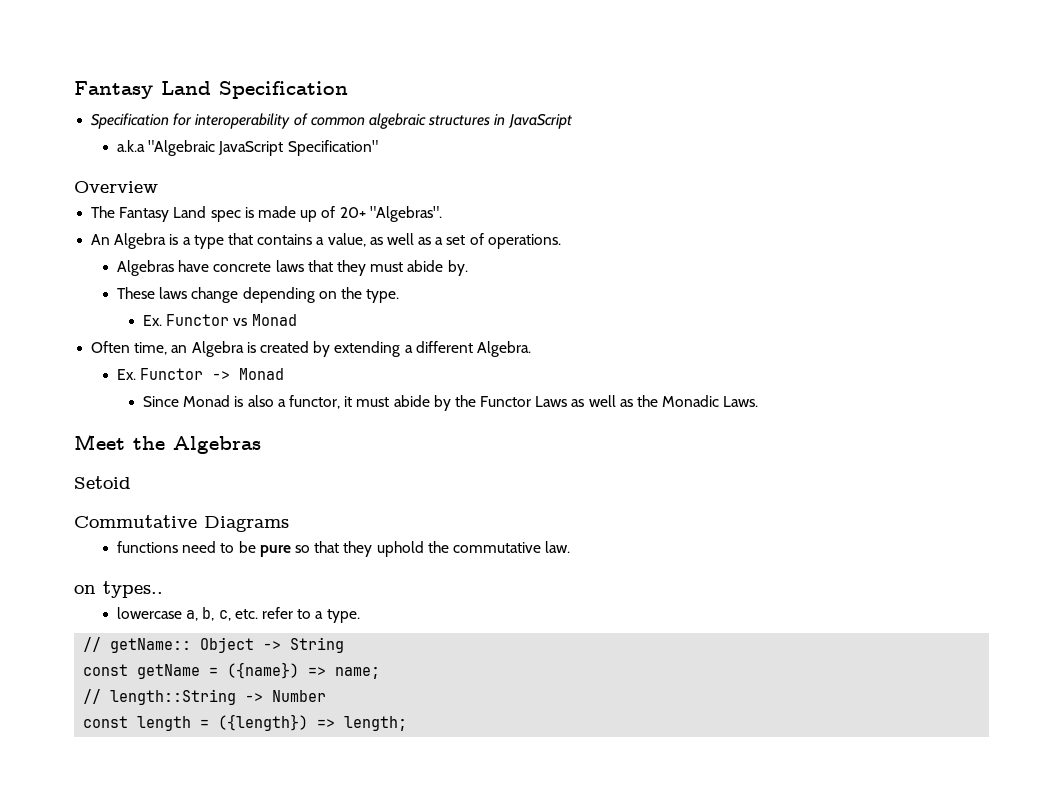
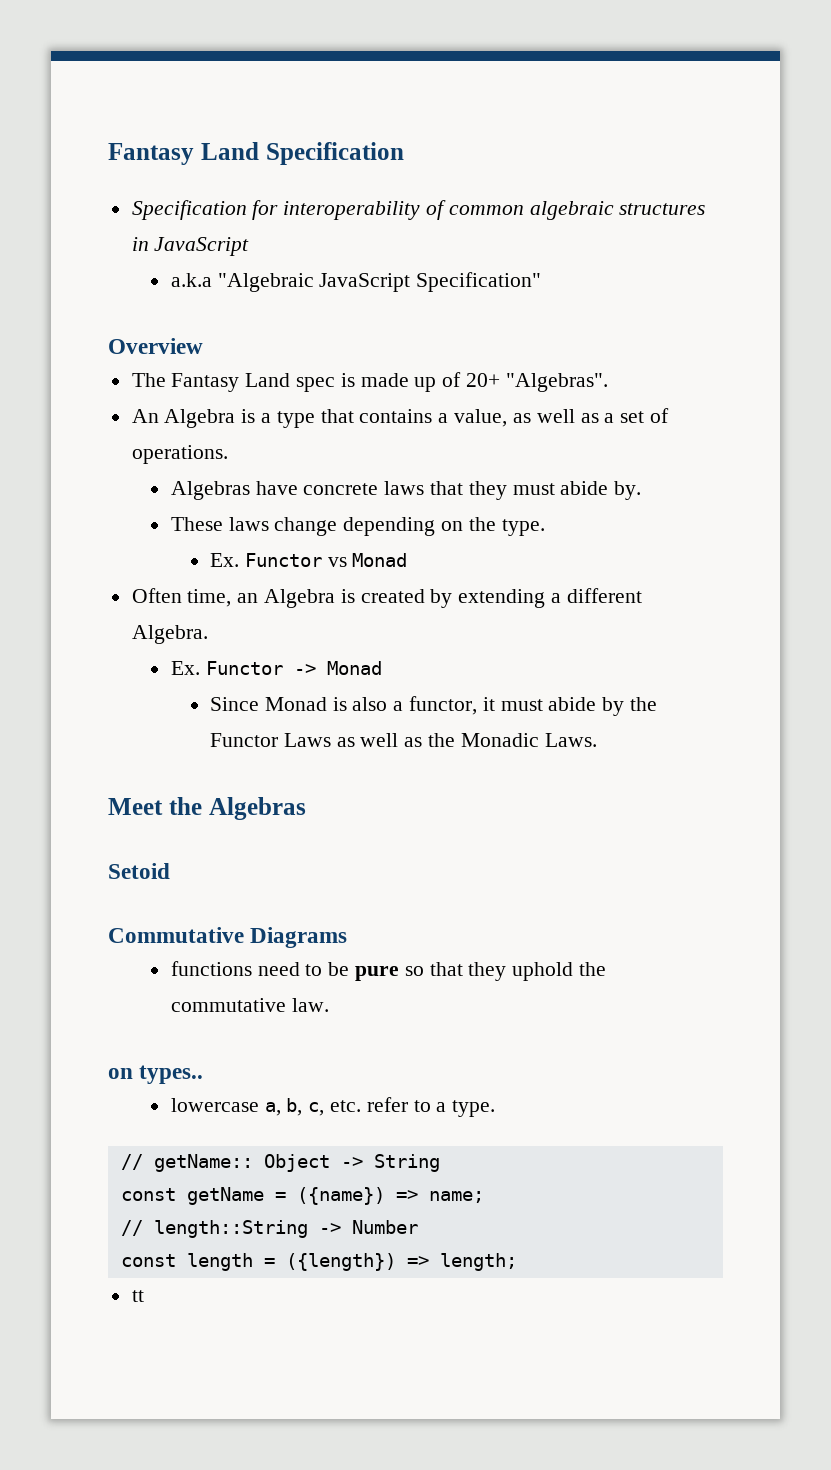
(408, 723) none -> [131,1290,144,1302] // tt

